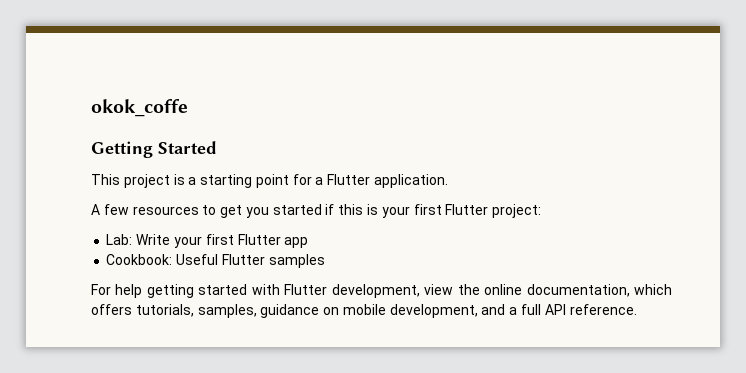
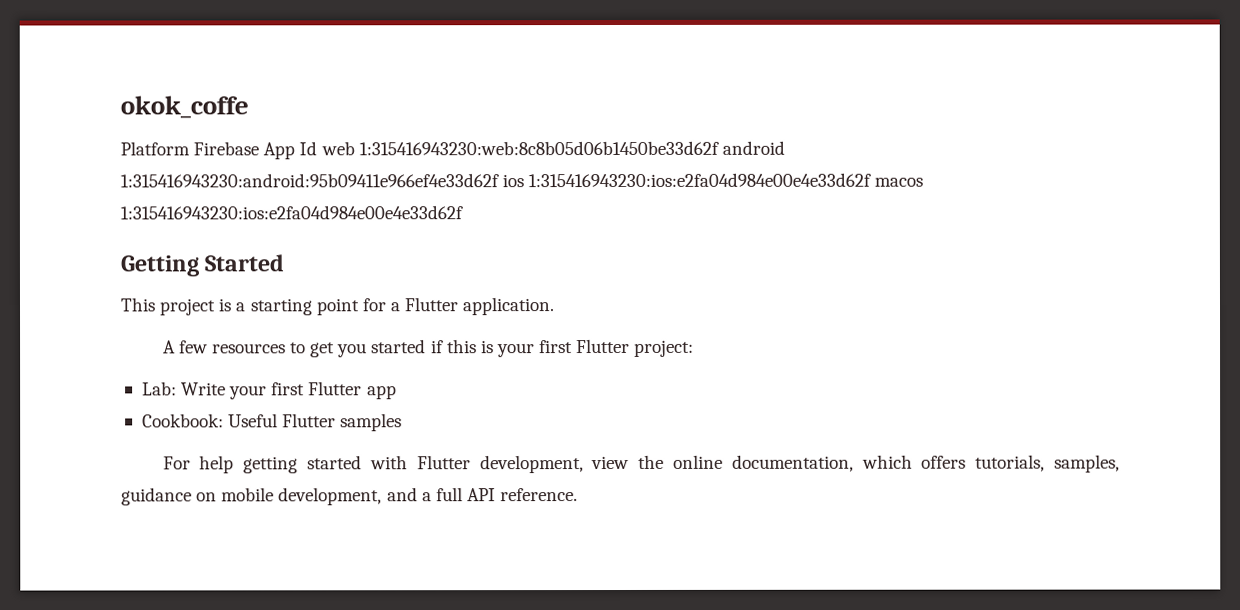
(188, 108) none -> [120,140,785,160] [120,172,924,188] [120,205,463,220] // Platform Firebase App Id web 1:315416943230:web:8c8b05d06b1450be33d62f android 1:315416943230:android:95b09411e966ef4e33d62f ios 1:315416943230:ios:e2fa04d984e00e4e33d62f macos 1:315416943230:ios:e2fa04d984e00e4e33d62f

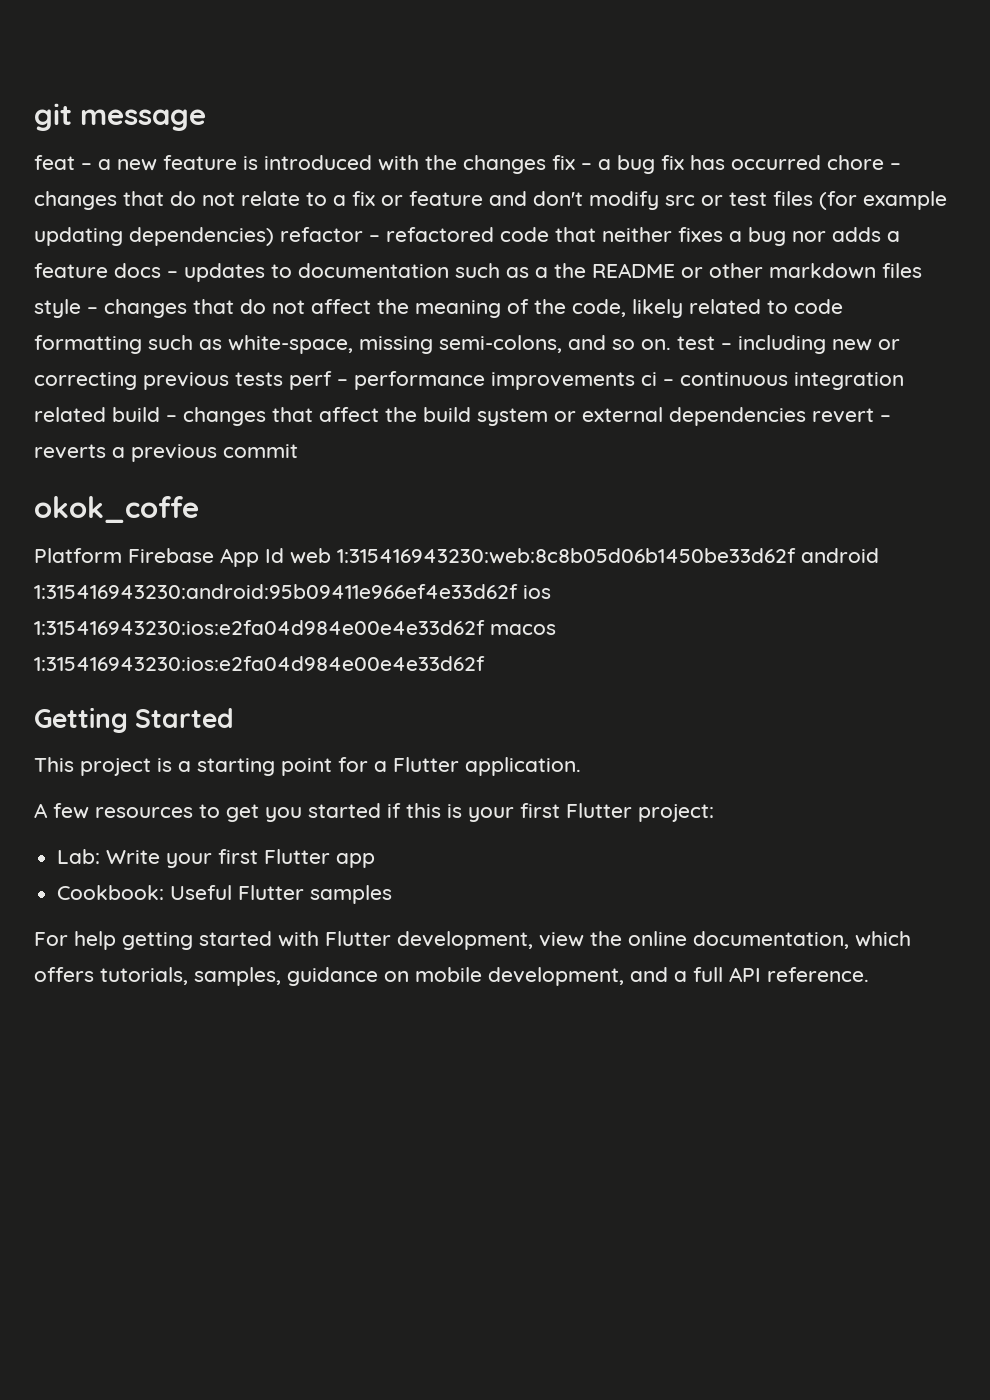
(120, 107) none -> [34,103,206,131] [34,155,901,174] [34,191,947,210] [34,227,900,246] [34,263,922,282] [34,299,843,318] [34,335,900,354] [34,371,904,390] [34,407,891,426] [34,444,298,462] git message // feat – a new feature is introduced with the changes fix – a bug fix has occurred chore – changes that do not relate to a fix or feature and don't modify src or test files (for example updating dependencies) refactor – refactored code that neither fixes a bug nor adds a feature docs – updates to documentation such as a the README or other markdown files style – changes that do not affect the meaning of the code, likely related to code formatting such as white-space, missing semi-colons, and so on. test – including new or correcting previous tests perf – performance improvements ci – continuous integration related build – changes that affect the build system or external dependencies revert – reverts a previous commit //

